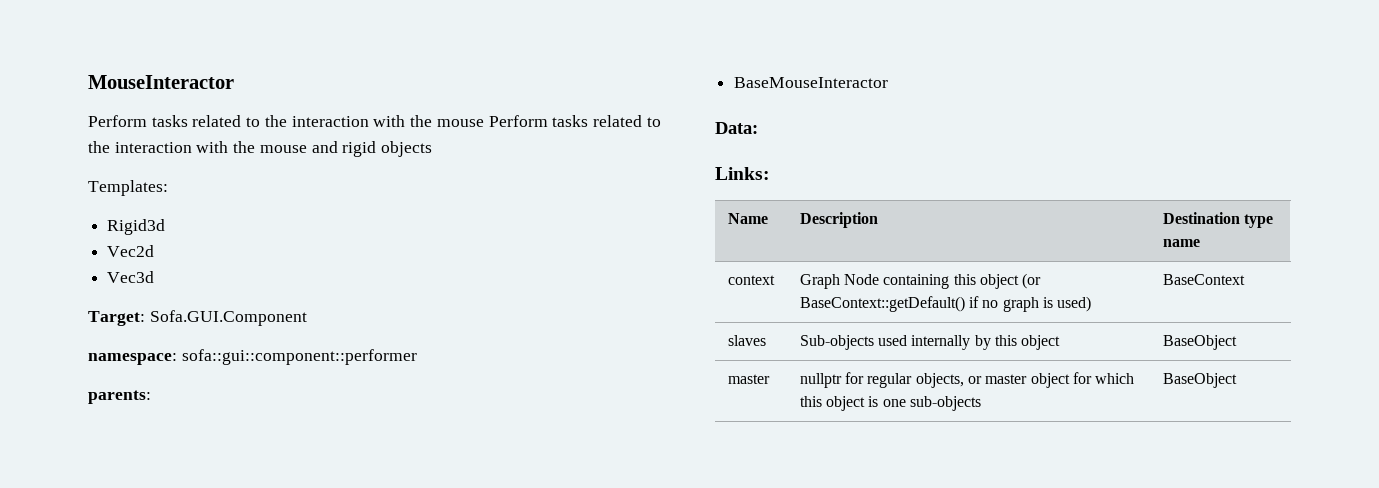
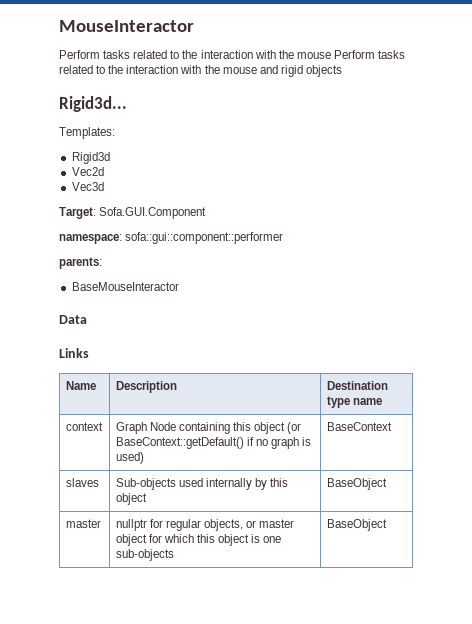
(433, 149) none -> [59,96,127,112] // Rigid3d...
[715,122,758,134] [715,167,770,180] Data: // Links: -> [59,315,87,324] [59,348,89,358] Data // Links

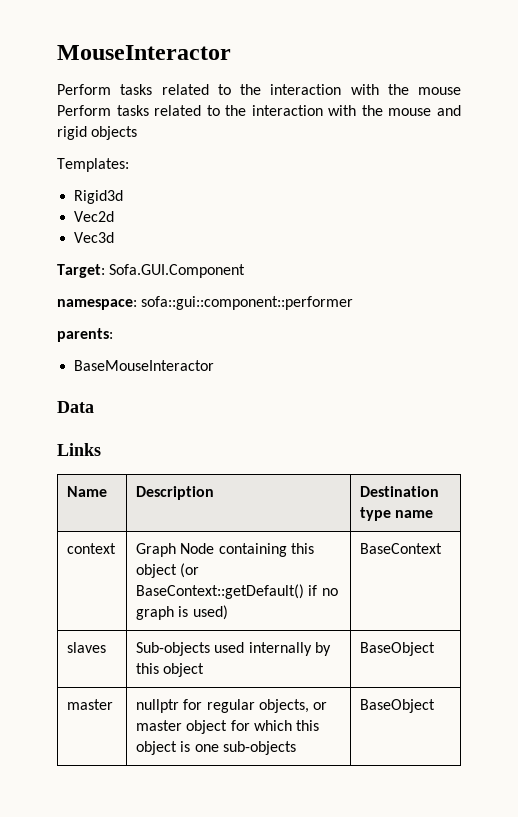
[59,96,127,112] // Rigid3d... -> (138, 133) none

